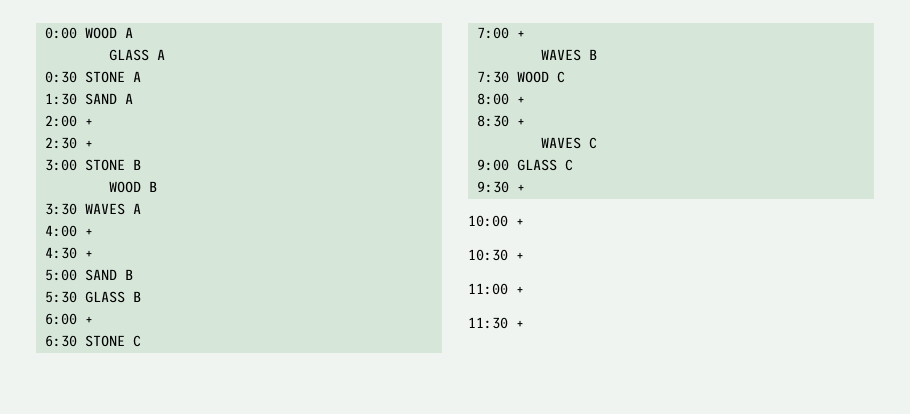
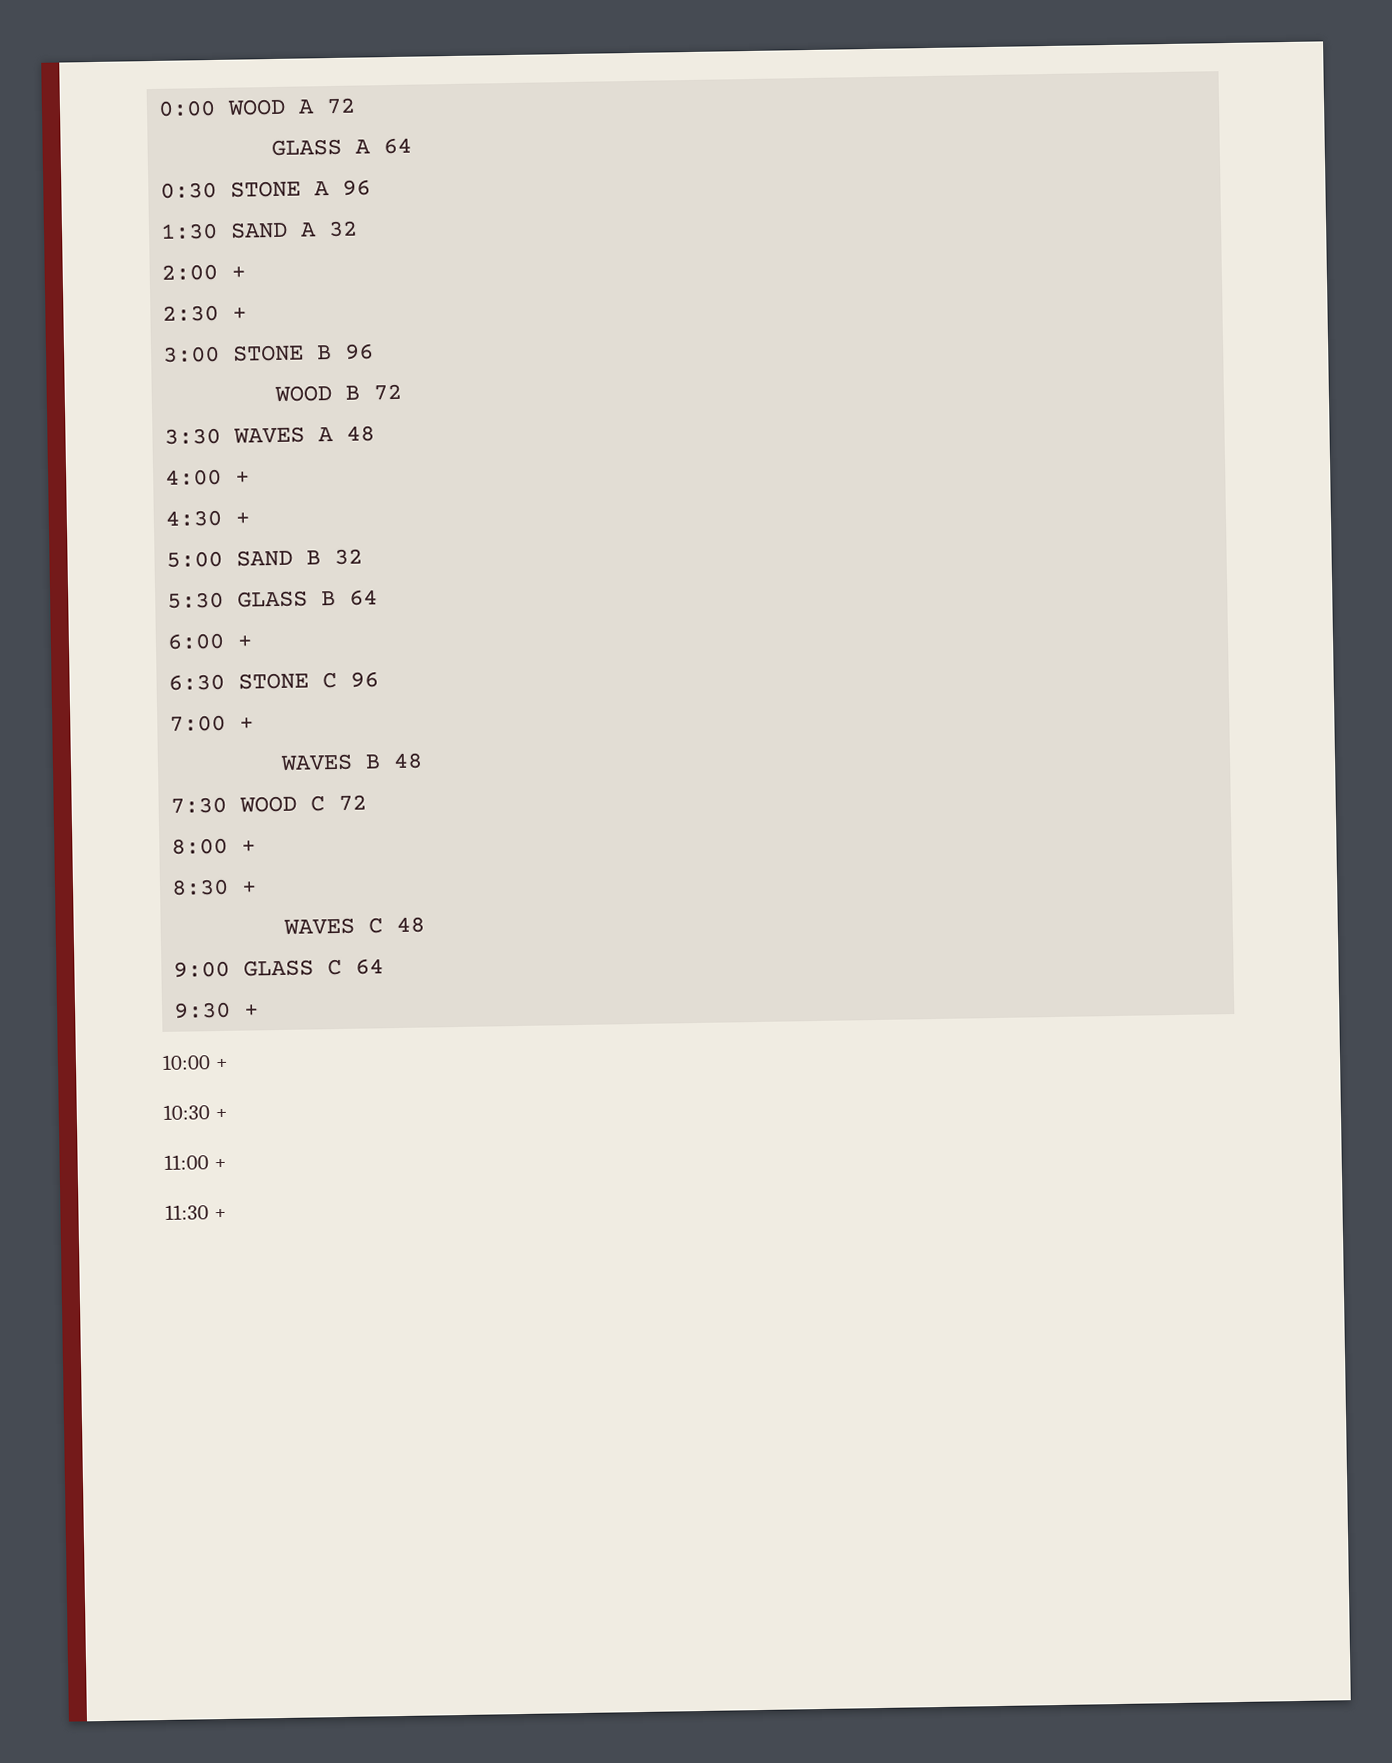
(133, 32) none -> [326,97,357,115] 72
(165, 54) none -> [383,137,413,155] 64
(141, 76) none -> [342,179,372,196] 96
(133, 98) none -> [328,220,359,238] 32
(141, 164) none -> [344,343,375,360] 96
(157, 186) none -> [373,383,403,401] 72
(141, 208) none -> [346,425,376,442] 48
(133, 274) none -> [334,548,364,566] 32
(141, 296) none -> [349,589,379,606] 64
(141, 341) none -> [350,671,380,688] 96
(597, 54) none -> [393,752,424,770] 48
(565, 77) none -> [338,794,368,811] 72
(597, 143) none -> [396,916,426,934] 48
(573, 165) none -> [355,958,385,975] 64

